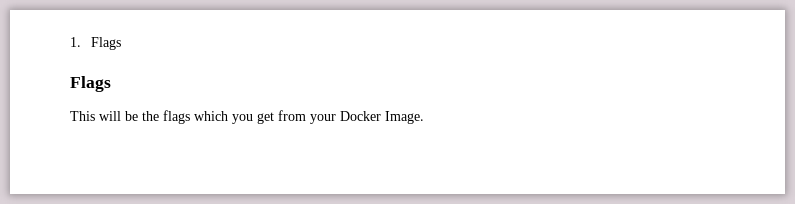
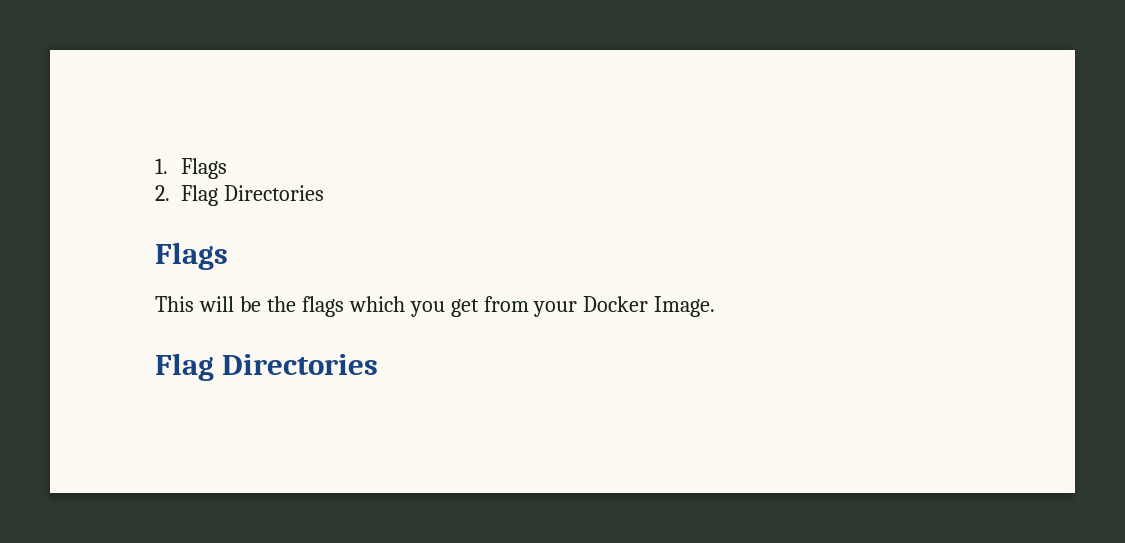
(121, 43) none -> [155,185,325,206] // 2. Flag Directories
(424, 117) none -> [155,353,379,381] // Flag Directories

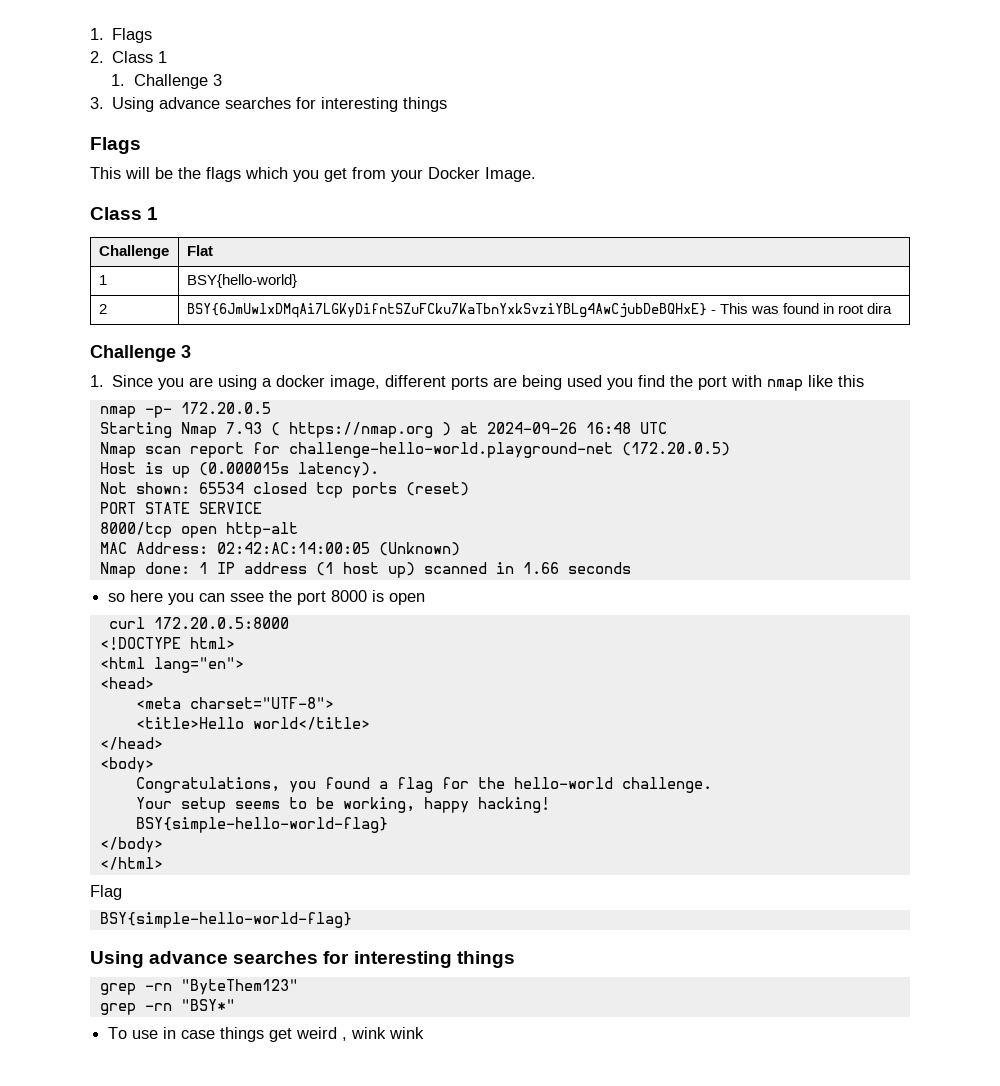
[181,185,325,206] Flag Directories -> [112,51,168,63] [111,74,222,89] [90,97,448,112] Class 1 // 1. Challenge 3 // 3. Using advance searches for interesting things
[155,353,379,381] Flag Directories -> [90,207,159,220] [98,245,169,259] [186,245,213,256] [98,275,107,285] [186,274,297,288] [98,304,107,314] [186,303,892,318] [90,345,191,362] [90,375,865,391] [99,402,271,418] [99,422,667,438] [99,442,730,458] [99,462,379,478] [99,482,469,498] [99,502,262,514] [99,522,298,538] [99,542,460,556] [99,562,631,578] [108,590,426,605] [108,617,289,629] [99,637,235,650] [99,657,244,673] [99,677,154,689] [135,697,334,709] [135,717,370,730] [99,737,163,750] [99,757,154,773] [135,777,712,793] [135,797,550,813] [135,817,388,833] [99,837,163,853] [99,857,163,870] [90,885,122,900] [99,912,352,928] [90,951,515,968] [99,979,298,995] [99,999,235,1015] [108,1027,425,1042] Class 1 // Challenge | Flat // 1 | BSY{hello-world} // 2 | BSY{6JmUwlxDMqAi7LGKyDifntSZuFCku7KaTbnYxkSvziYBLg4AwCjubDeBQHxE} - This was found in root dira // Challenge 3 // 1. Since you are using a docker image, different ports are being used you find the port with nmap like this // nmap -p- 172.20.0.5 // Starting Nmap 7.93 ( https://nmap.org ) at 2024-09-26 16:48 UTC // Nmap scan report for challenge-hello-world.playground-net (172.20.0.5) // Host is up (0.000015s latency). // Not shown: 65534 closed tcp ports (reset) // PORT STATE SERVICE // 8000/tcp open http-alt // MAC Address: 02:42:AC:14:00:05 (Unknown) // Nmap done: 1 IP address (1 host up) scanned in 1.66 seconds // so here you can ssee the port 8000 is open // curl 172.20.0.5:8000 // <!DOCTYPE html> // <html lang="en"> // <head> // <meta charset="UTF-8"> // <title>Hello world</title> // </head> // <body> // Congratulations, you found a flag for the hello-world challenge. // Your setup seems to be working, happy hacking! // BSY{simple-hello-world-flag} // </body> // </html> // Flag // BSY{simple-hello-world-flag} // Using advance searches for interesting things // grep -rn "ByteThem123" // grep -rn "BSY*" // To use in case things get weird , wink wink

